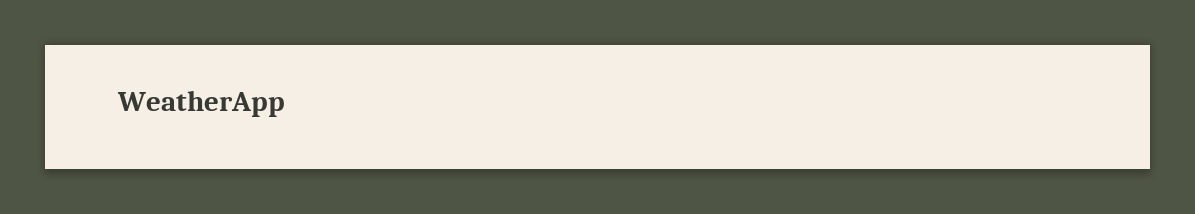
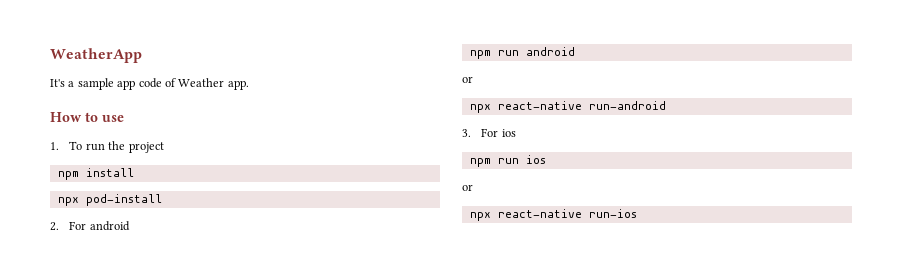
(285, 103) none -> [50,78,249,90] [50,112,124,122] [50,141,164,153] [57,168,134,180] [57,194,162,206] [50,221,130,231] [469,47,575,59] [462,76,473,83] [469,101,666,113] [462,128,516,137] [469,155,546,167] [462,184,473,191] [469,209,637,221] // It's a sample app code of Weather app. // How to use // 1. To run the project // npm install // npx pod-install // 2. For android // npm run android // or // npx react-native run-android // 3. For ios // npm run ios // or // npx react-native run-ios

